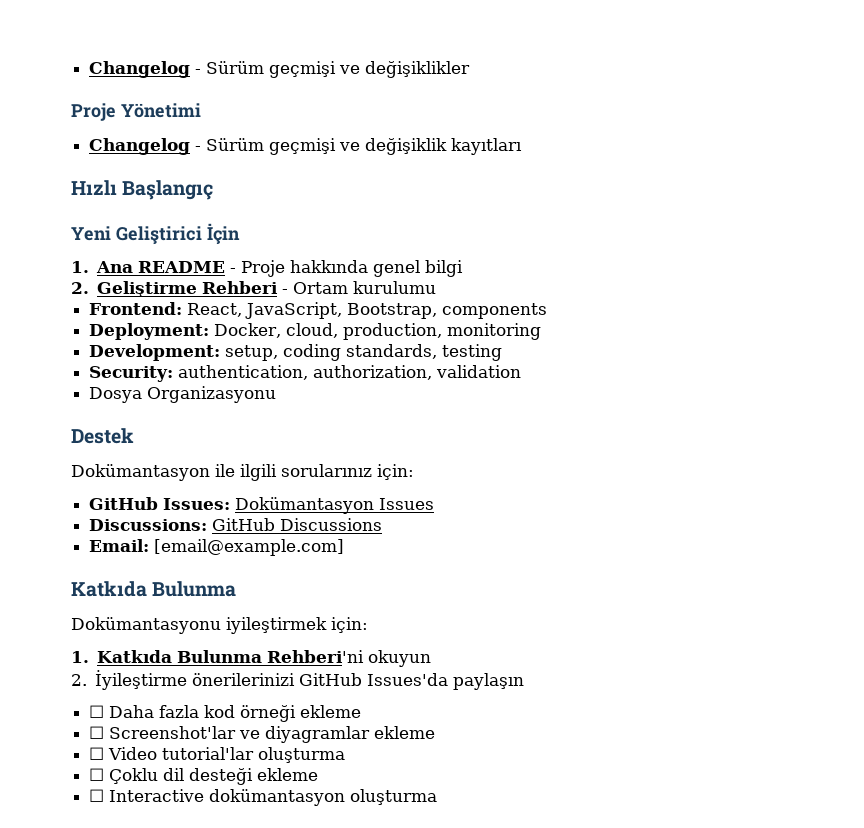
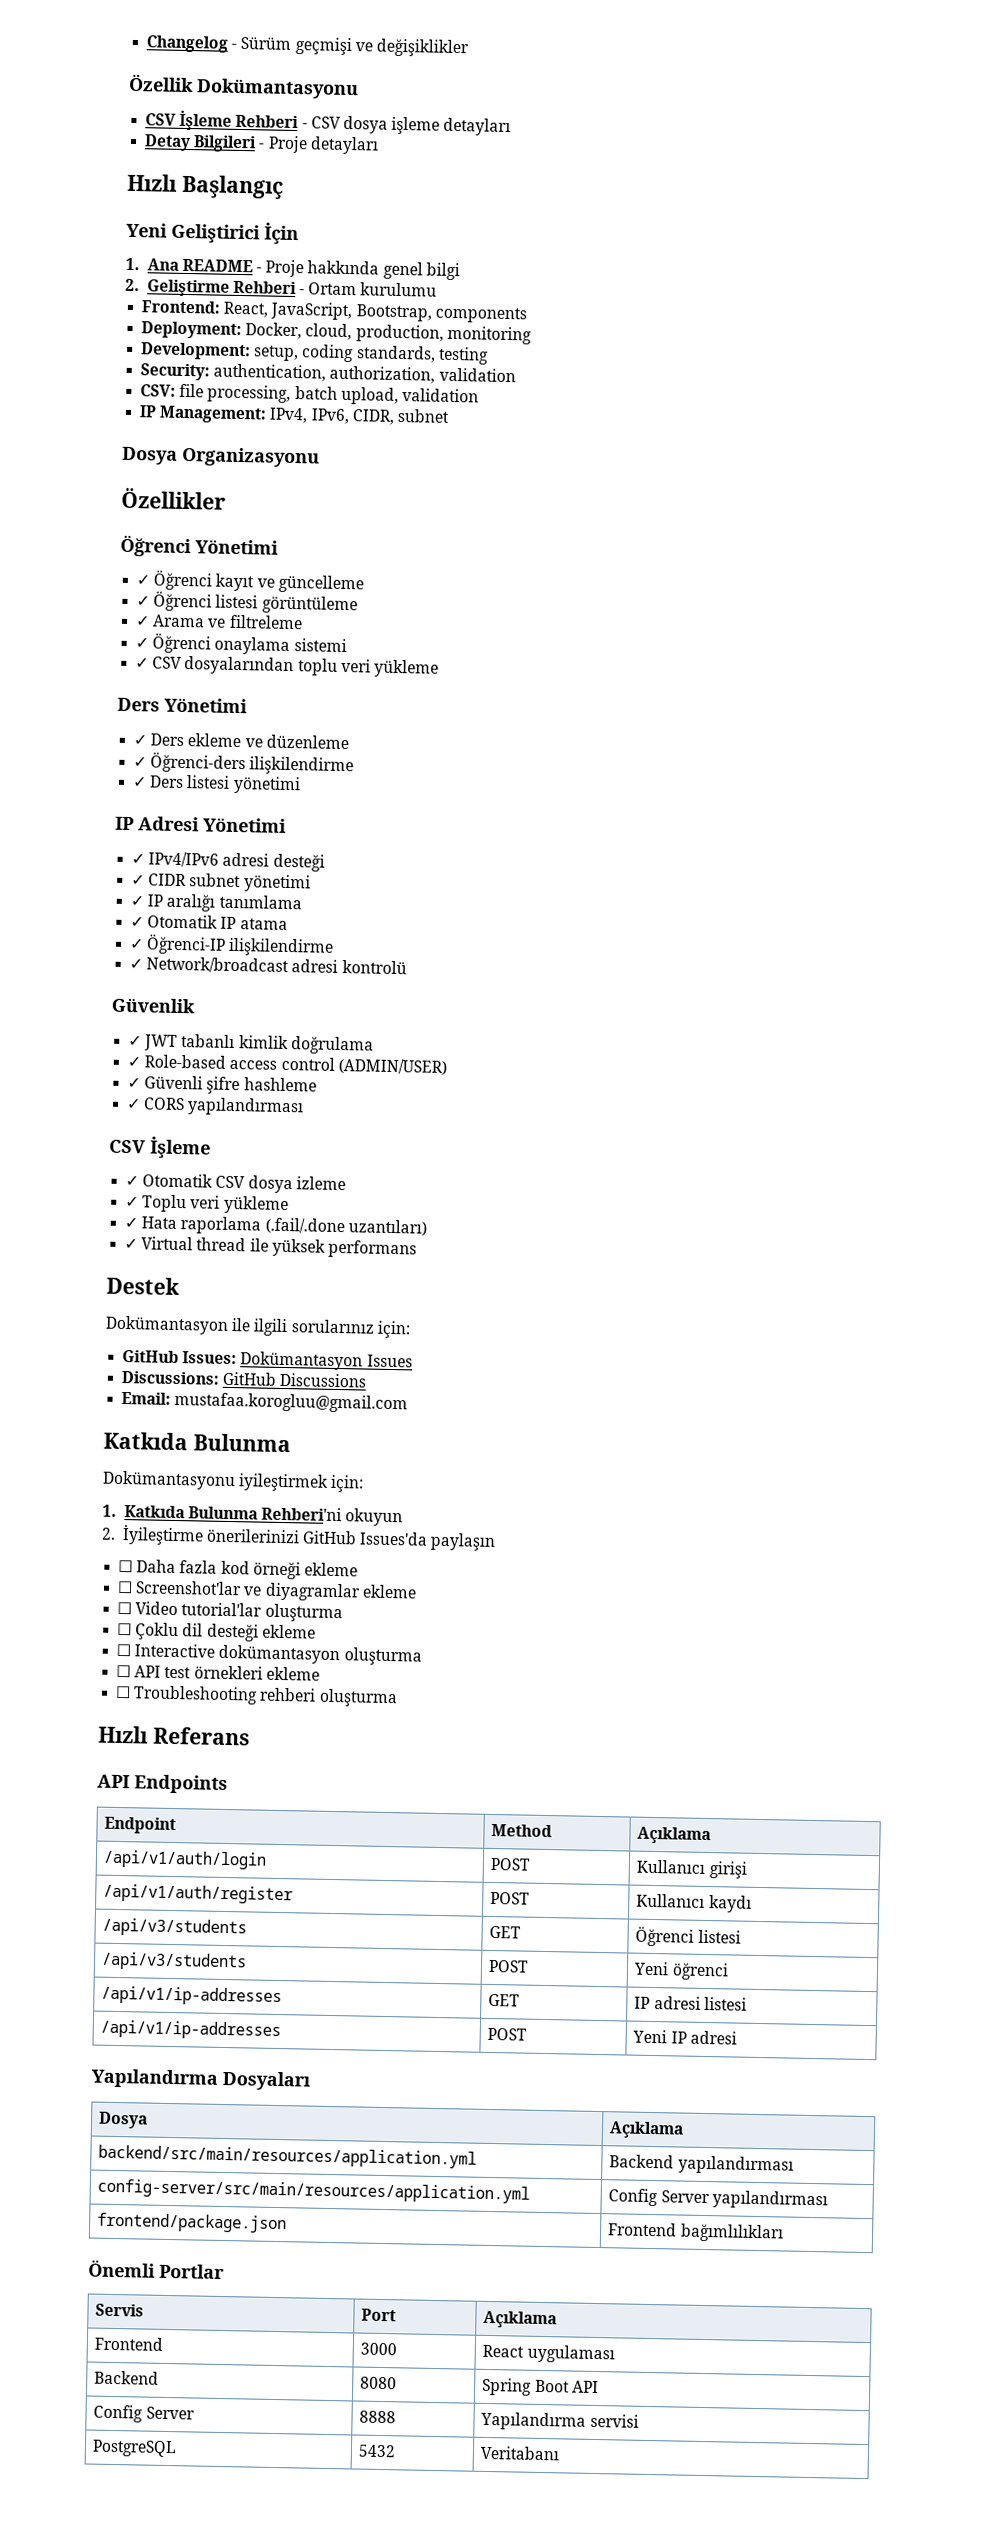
[71,103,201,121] [89,138,523,155] Proje Yönetimi // Changelog - Sürüm geçmişi ve değişiklik kayıtları -> [128,73,359,100] [145,109,512,137] [144,134,379,155] Özellik Dokümantasyonu // CSV İşleme Rehberi - CSV dosya işleme detayları // Detay Bilgileri - Proje detayları
[89,386,277,403] Dosya Organizasyonu -> [140,383,479,405] [139,405,450,425] [121,446,320,468] [121,487,226,510] [120,534,279,558] [136,570,364,594] [136,591,358,615] [135,614,303,630] [135,633,347,655] [135,656,439,678] [117,697,248,714] [133,733,349,750] [133,752,355,776] [132,775,301,795] [115,816,287,833] [131,851,325,872] [131,873,311,893] [130,893,302,912] [130,914,288,930] [129,934,335,957] [129,956,407,975] [111,997,196,1014] [128,1034,374,1055] [127,1054,447,1075] [127,1075,317,1095] [126,1097,305,1117] [109,1136,211,1160] [125,1173,346,1194] [125,1194,289,1215] [124,1216,427,1236] [124,1236,417,1259] CSV: file processing, batch upload, validation // IP Management: IPv4, IPv6, CIDR, subnet // Dosya Organizasyonu // Özellikler // Öğrenci Yönetimi // ✓ Öğrenci kayıt ve güncelleme // ✓ Öğrenci listesi görüntüleme // ✓ Arama ve filtreleme // ✓ Öğrenci onaylama sistemi // ✓ CSV dosyalarından toplu veri yükleme // Ders Yönetimi // ✓ Ders ekleme ve düzenleme // ✓ Öğrenci-ders ilişkilendirme // ✓ Ders listesi yönetimi // IP Adresi Yönetimi // ✓ IPv4/IPv6 adresi desteği // ✓ CIDR subnet yönetimi // ✓ IP aralığı tanımlama // ✓ Otomatik IP atama // ✓ Öğrenci-IP ilişkilendirme // ✓ Network/broadcast adresi kontrolü // Güvenlik // ✓ JWT tabanlı kimlik doğrulama // ✓ Role-based access control (ADMIN/USER) // ✓ Güvenli şifre hashleme // ✓ CORS yapılandırması // CSV İşleme // ✓ Otomatik CSV dosya izleme // ✓ Toplu veri yükleme // ✓ Hata raporlama (.fail/.done uzantıları) // ✓ Virtual thread ile yüksek performans
[154,539,345,556] [email@example.com] -> [174,1391,409,1414] mustafaa.korogluu@gmail.com
(438, 797) none -> [116,1664,320,1681] [115,1685,398,1708] [98,1725,250,1746] [97,1774,228,1795] [104,1816,177,1835] [491,1823,553,1838] [637,1826,712,1846] [103,1849,268,1870] [490,1857,532,1871] [636,1859,748,1879] [103,1883,294,1905] [490,1891,531,1905] [636,1893,752,1913] [102,1917,248,1938] [489,1925,522,1939] [635,1926,741,1947] [101,1951,248,1972] [488,1959,530,1973] [633,1961,729,1981] [101,1985,283,2007] [488,1993,521,2007] [634,1996,747,2011] [100,2019,282,2041] [487,2027,528,2041] [632,2029,737,2045] [91,2068,311,2091] [98,2111,149,2129] [609,2121,685,2140] [98,2144,478,2169] [609,2154,794,2175] [97,2178,531,2204] [608,2188,828,2210] [97,2212,288,2234] [608,2222,784,2243] [88,2259,225,2280] [95,2303,145,2317] [361,2308,397,2322] [483,2310,558,2330] [94,2336,165,2351] [360,2342,398,2356] [482,2344,615,2364] [94,2370,160,2385] [360,2376,398,2390] [482,2377,599,2396] [93,2404,195,2423] [359,2410,397,2424] [480,2411,639,2431] [92,2439,178,2458] [358,2444,397,2458] [480,2445,561,2461] // ☐ API test örnekleri ekleme // ☐ Troubleshooting rehberi oluşturma // Hızlı Referans // API Endpoints // Endpoint | Method | Açıklama // /api/v1/auth/login | POST | Kullanıcı girişi // /api/v1/auth/register | POST | Kullanıcı kaydı // /api/v3/students | GET | Öğrenci listesi // /api/v3/students | POST | Yeni öğrenci // /api/v1/ip-addresses | GET | IP adresi listesi // /api/v1/ip-addresses | POST | Yeni IP adresi // Yapılandırma Dosyaları // Dosya | Açıklama // backend/src/main/resources/application.yml | Backend yapılandırması // config-server/src/main/resources/application.yml | Config Server yapılandırması // frontend/package.json | Frontend bağımlılıkları // Önemli Portlar // Servis | Port | Açıklama // Frontend | 3000 | React uygulaması // Backend | 8080 | Spring Boot API // Config Server | 8888 | Yapılandırma servisi // PostgreSQL | 5432 | Veritabanı

